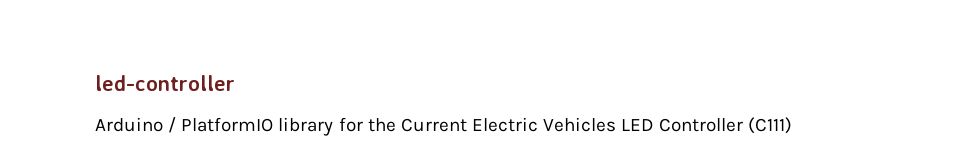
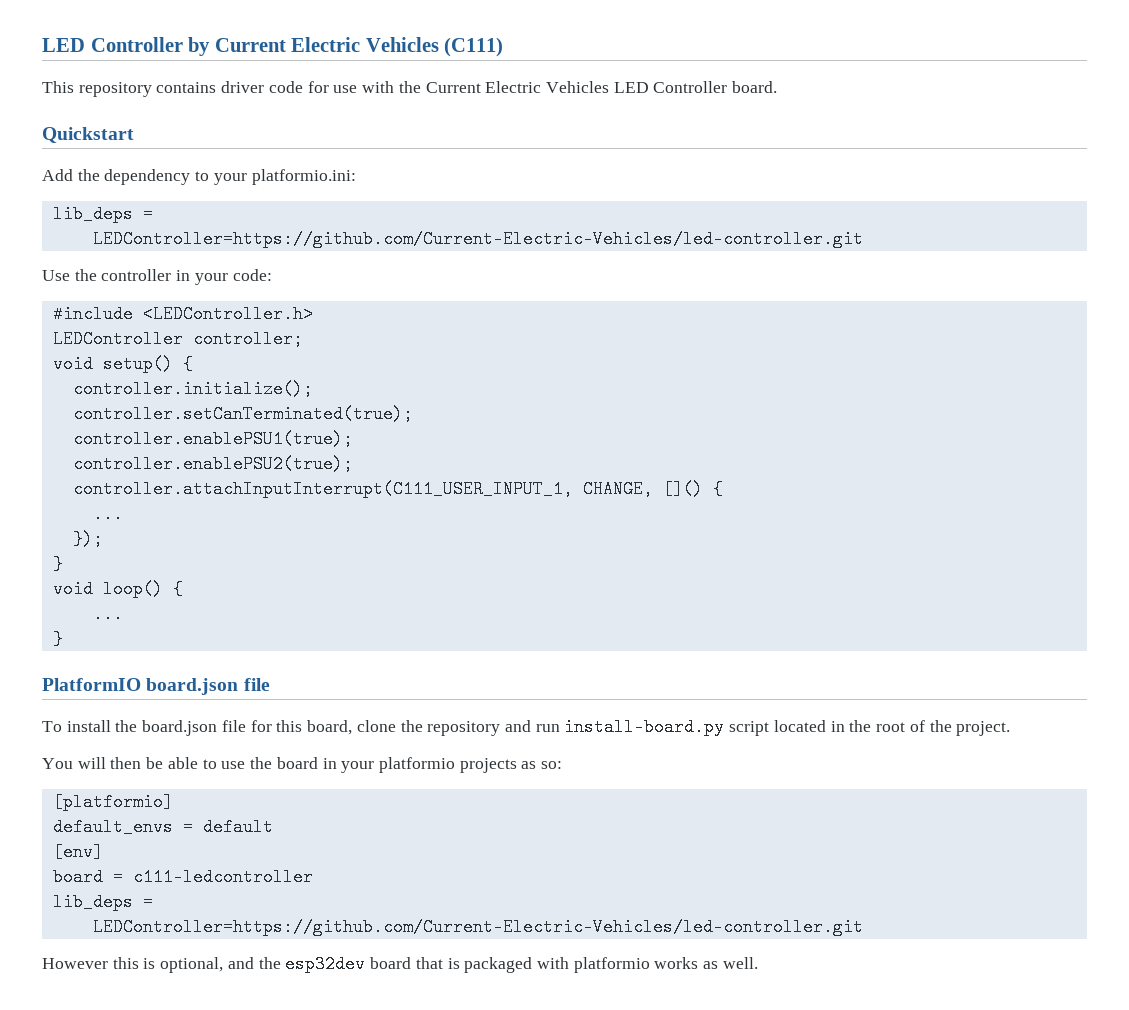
[95,75,235,91] [95,117,363,136] led-controller // Arduino / PlatformIO library for -> [42,37,504,57] [42,81,395,97] LED Controller by Current Electric Vehicles (C111) // This repository contains driver code for use with
[748,117,793,134] (C111) -> [732,81,778,93] [42,127,134,143] [42,169,356,185] [52,205,153,223] [92,230,863,248] [42,269,272,285] [52,305,313,323] [52,330,303,348] [52,355,193,373] [72,380,313,398] [72,405,413,423] [72,430,353,448] [72,455,353,473] [72,480,723,498] [92,505,123,523] [72,530,103,548] [52,555,63,573] [52,580,183,598] [92,605,123,623] [52,630,63,648] [42,678,270,695] [42,718,1011,736] [42,757,563,773] [52,793,173,811] [52,818,273,836] [52,843,103,861] [52,868,313,886] [52,893,153,911] [92,918,863,936] [42,955,758,973] board. // Quickstart // Add the dependency to your platformio.ini: // lib_deps = // LEDController=https://github.com/Current-Electric-Vehicles/led-controller.git // Use the controller in your code: // #include <LEDController.h> // LEDController controller; // void setup() { // controller.initialize(); // controller.setCanTerminated(true); // controller.enablePSU1(true); // controller.enablePSU2(true); // controller.attachInputInterrupt(C111_USER_INPUT_1, CHANGE, []() { // ... // }); // } // void loop() { // ... // } // PlatformIO board.json file // To install the board.json file for this board, clone the repository and run install-board.py script located in the root of the project. // You will then be able to use the board in your platformio projects as so: // [platformio] // default_envs = default // [env] // board = c111-ledcontroller // lib_deps = // LEDController=https://github.com/Current-Electric-Vehicles/led-controller.git // However this is optional, and the esp32dev board that is packaged with platformio works as well.

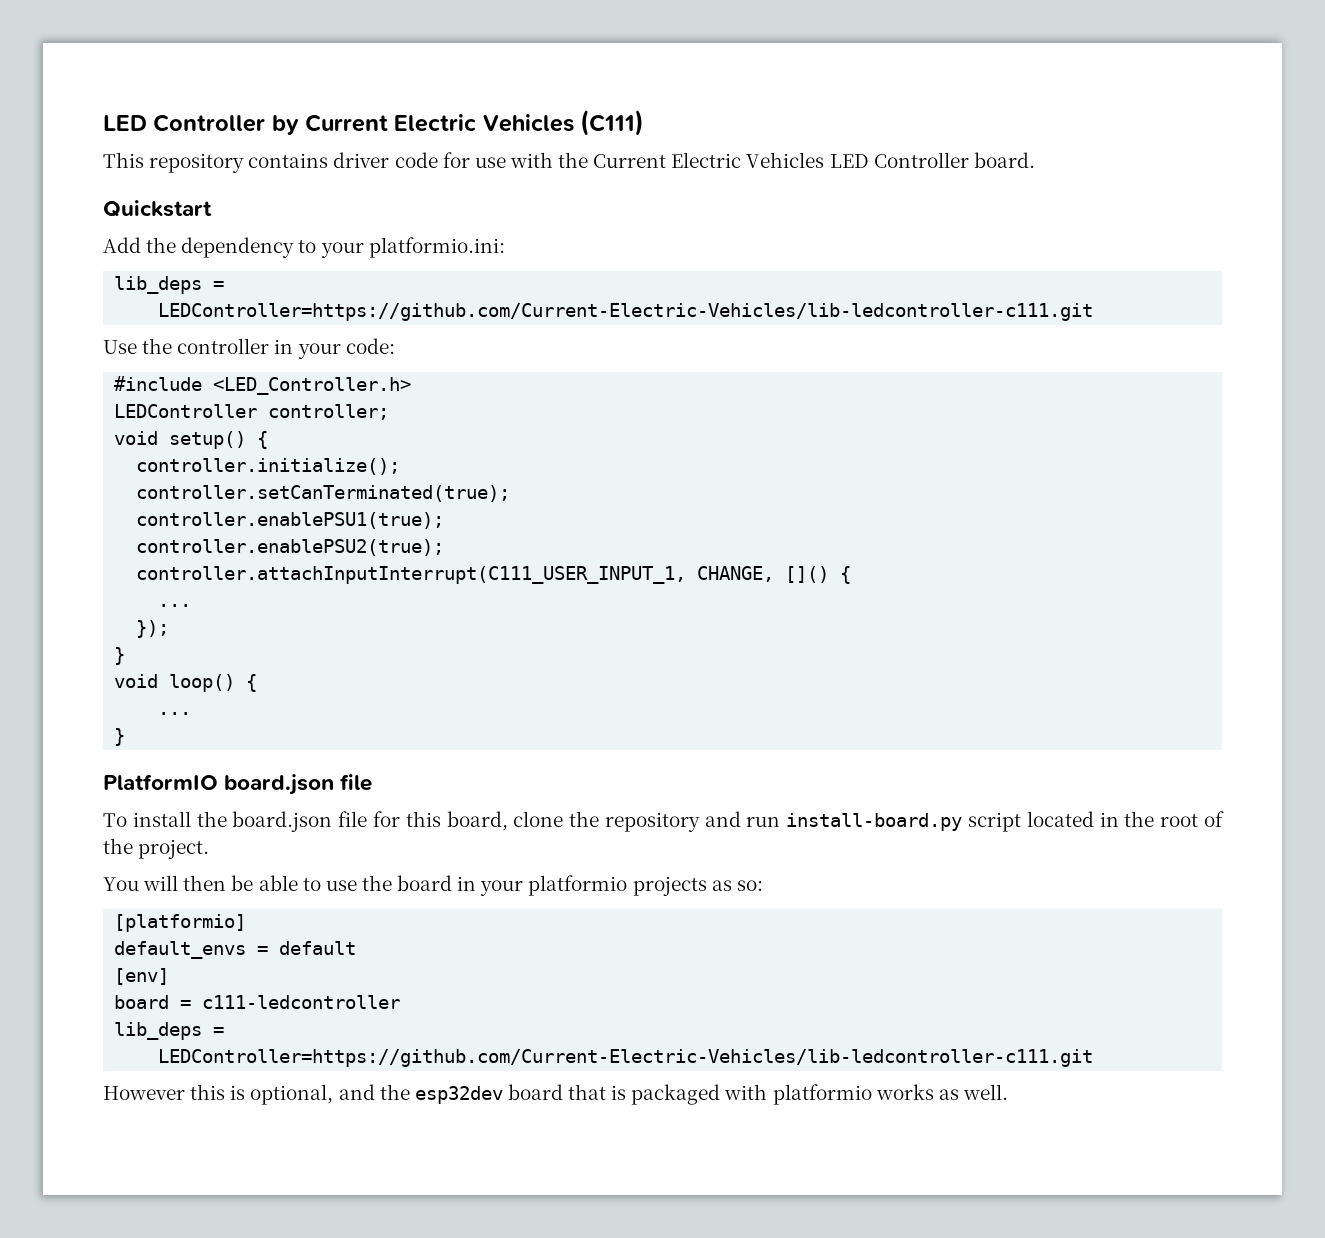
[92,230,863,248] LEDController=https://github.com/Current-Electric-Vehicles/led-controller.git -> [158,303,1094,321] LEDController=https://github.com/Current-Electric-Vehicles/lib-ledcontroller-c111.git
[142,305,313,323] <LEDController.h> -> [213,377,412,395] <LED_Controller.h>
[92,918,863,936] LEDController=https://github.com/Current-Electric-Vehicles/led-controller.git -> [158,1049,1094,1067] LEDController=https://github.com/Current-Electric-Vehicles/lib-ledcontroller-c111.git

